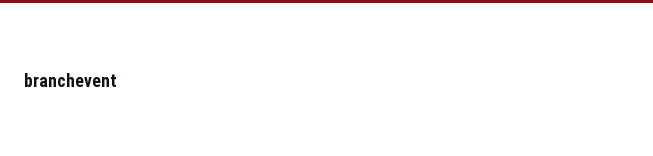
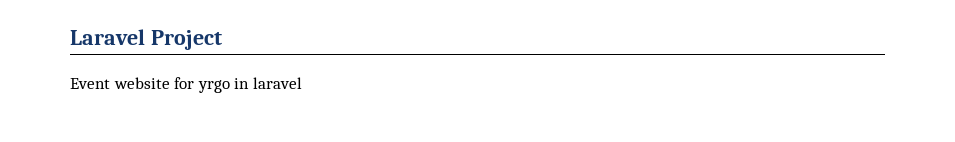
[24,73,117,87] branchevent -> [70,29,222,50] [70,77,302,93] Laravel Project // Event website for yrgo in laravel

